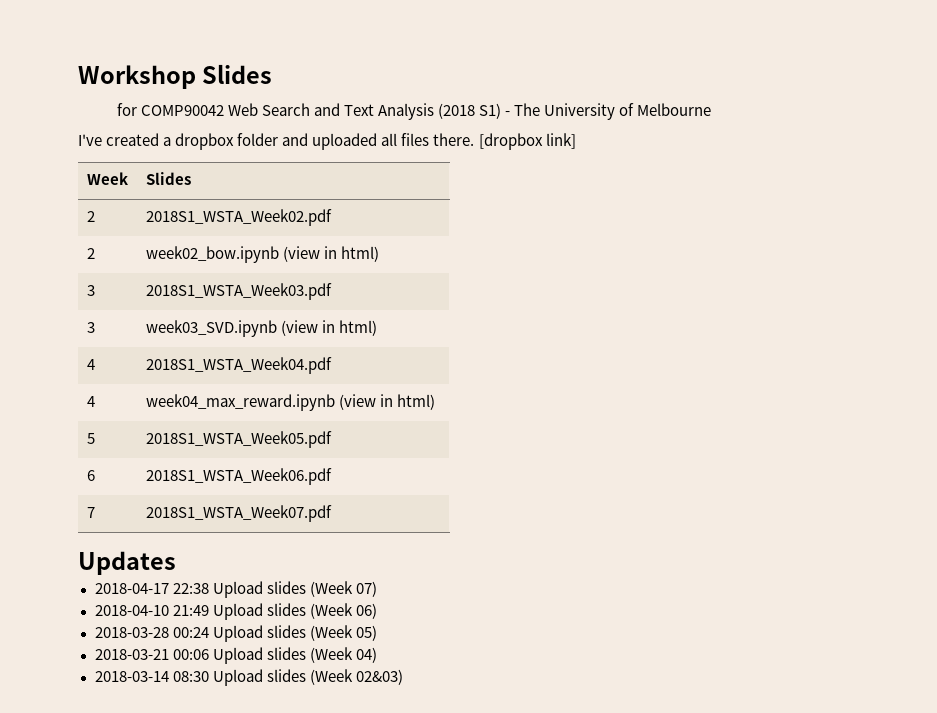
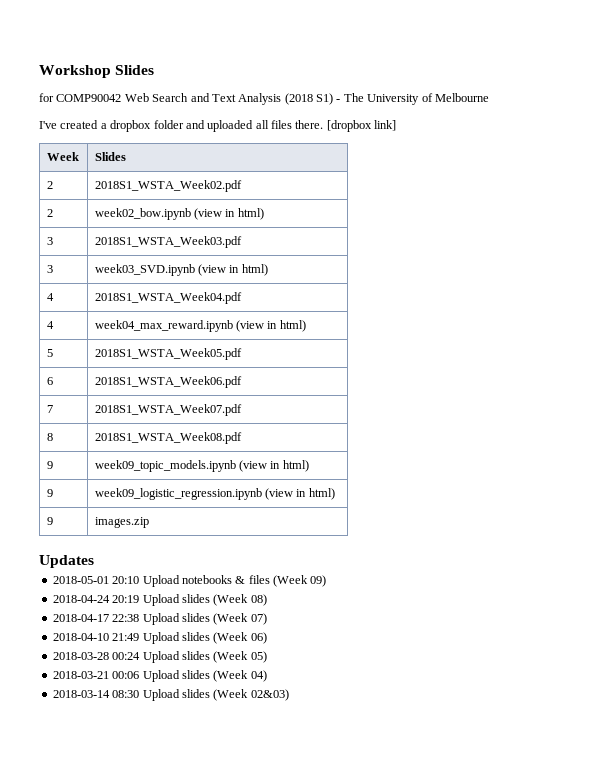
[78,551,176,575] // Updates -> [46,433,53,441] [94,432,242,444] [46,461,53,469] [94,460,309,472] [46,489,53,497] [94,488,335,500] [46,517,53,525] [94,517,149,528] [39,555,94,568] [52,575,327,587] [52,594,267,606] // 8 | 2018S1_WSTA_Week08.pdf // 9 | week09_topic_models.ipynb (view in html) // 9 | week09_logistic_regression.ipynb (view in html) // 9 | images.zip // Updates // 2018-05-01 20:10 Upload notebooks & files (Week 09) // 2018-04-24 20:19 Upload slides (Week 08)

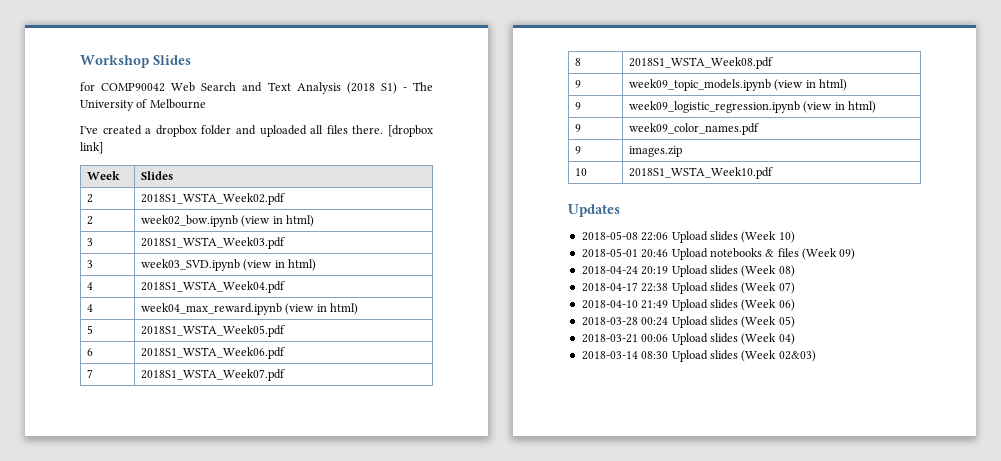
(335, 494) none -> [575,124,582,132] [629,123,760,135] // 9 | week09_color_names.pdf
(149, 522) none -> [575,168,588,176] [629,167,774,179] // 10 | 2018S1_WSTA_Week10.pdf
(94, 561) none -> [581,231,795,243] // 2018-05-08 22:06 Upload slides (Week 10)
[112,576,140,584] 20:10 -> [641,249,669,258] 20:46

